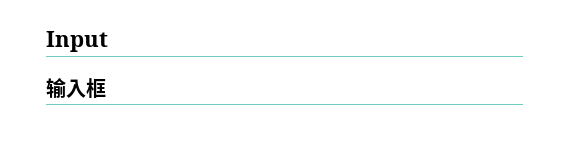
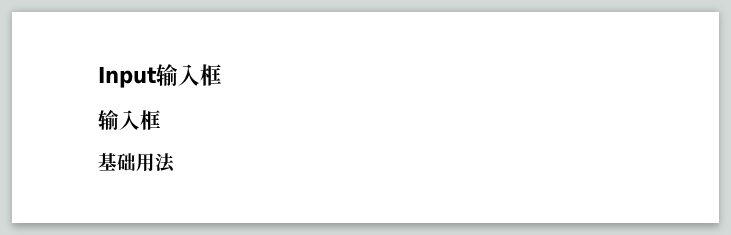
[46,78,106,98] // 输入框 -> [156,64,222,86] [98,109,161,130] [98,153,175,173] 输入框 // 输入框 // 基础用法

